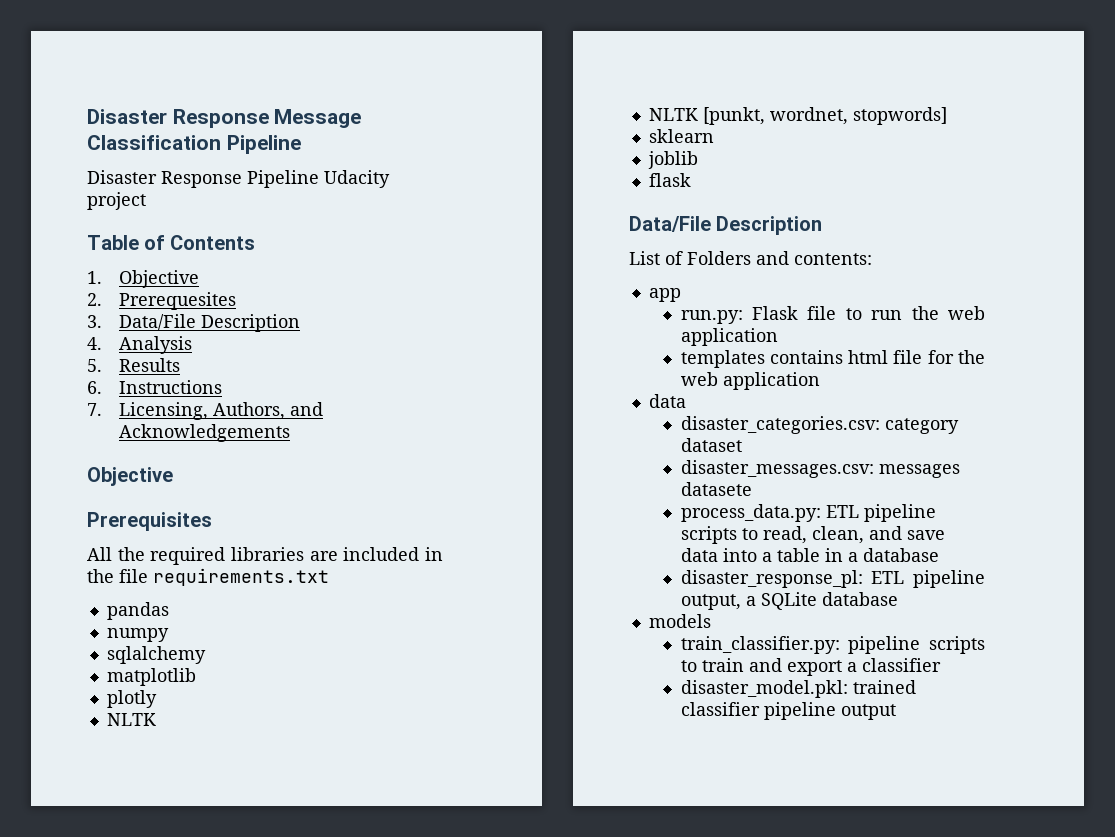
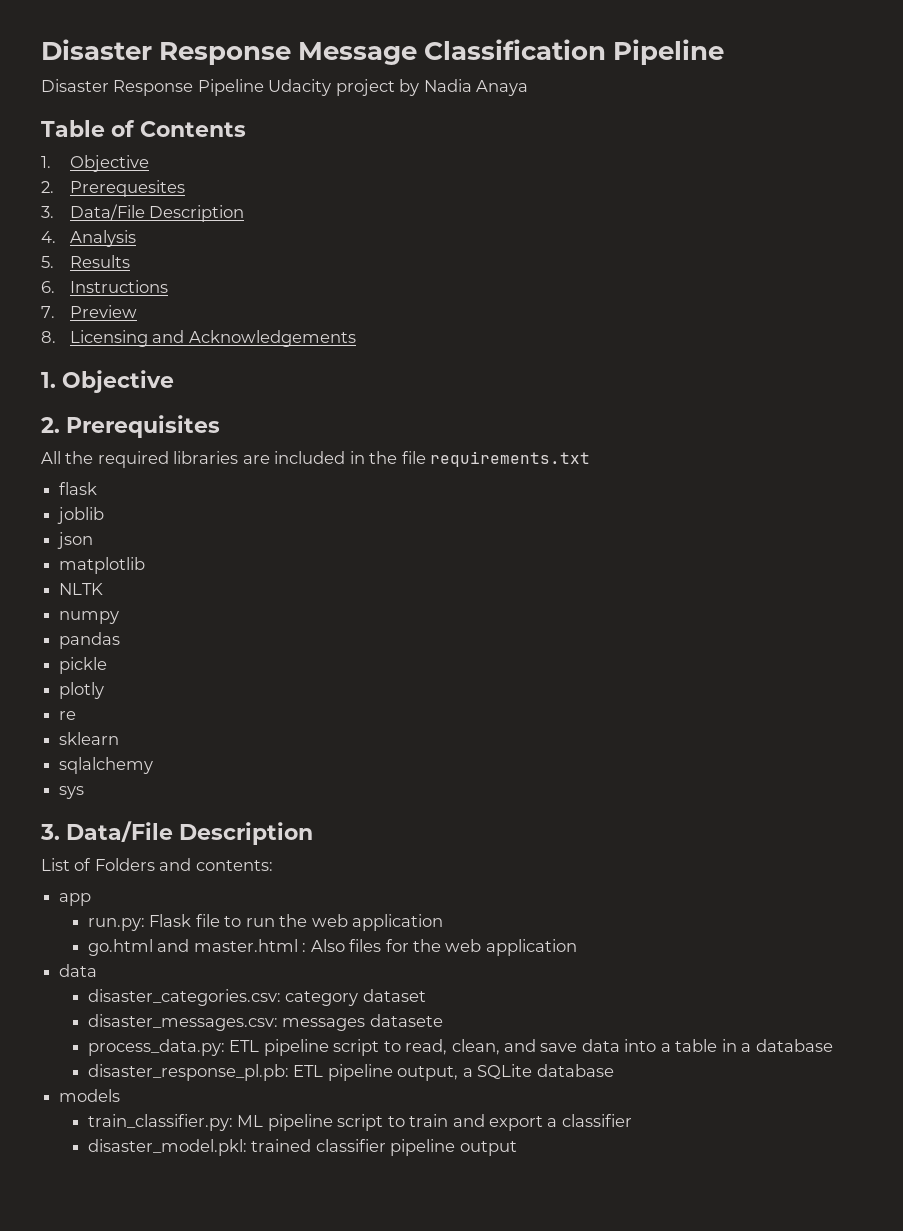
(146, 201) none -> [399,79,529,96] by Nadia Anaya
[118,402,285,420] Licensing, Authors, -> [69,305,137,318] [41,330,148,347] Preview // 8. Licensing
[87,467,173,486] Objective // -> [41,370,174,393] [41,417,60,433] 1. Objective // 2.
[106,602,169,620] pandas -> [59,482,98,495] [57,507,105,524] [57,532,94,549] [59,557,146,574] [59,583,104,595] flask // joblib // json // matplotlib // NLTK
[106,646,206,664] [106,668,196,686] sqlalchemy // matplotlib -> [59,632,121,649] [59,657,108,674] pandas // pickle
[106,713,156,726] [648,107,947,125] [648,129,714,143] [647,151,698,169] [648,173,691,187] NLTK // NLTK [punkt, wordnet, stopwords] // sklearn // joblib // flask // -> [59,711,77,720] [59,732,120,745] [59,757,154,774] [59,786,85,799] [40,824,60,840] re // sklearn // sqlalchemy // sys // 3.
[680,350,923,368] templates contains html file -> [87,939,382,956] go.html and master.html : Also files
[680,526,737,544] scripts -> [333,1039,380,1056] script
[680,570,863,588] disaster_response_pl: -> [87,1064,289,1081] disaster_response_pl.pb:
[848,636,985,654] pipeline scripts -> [237,1114,384,1131] ML pipeline script

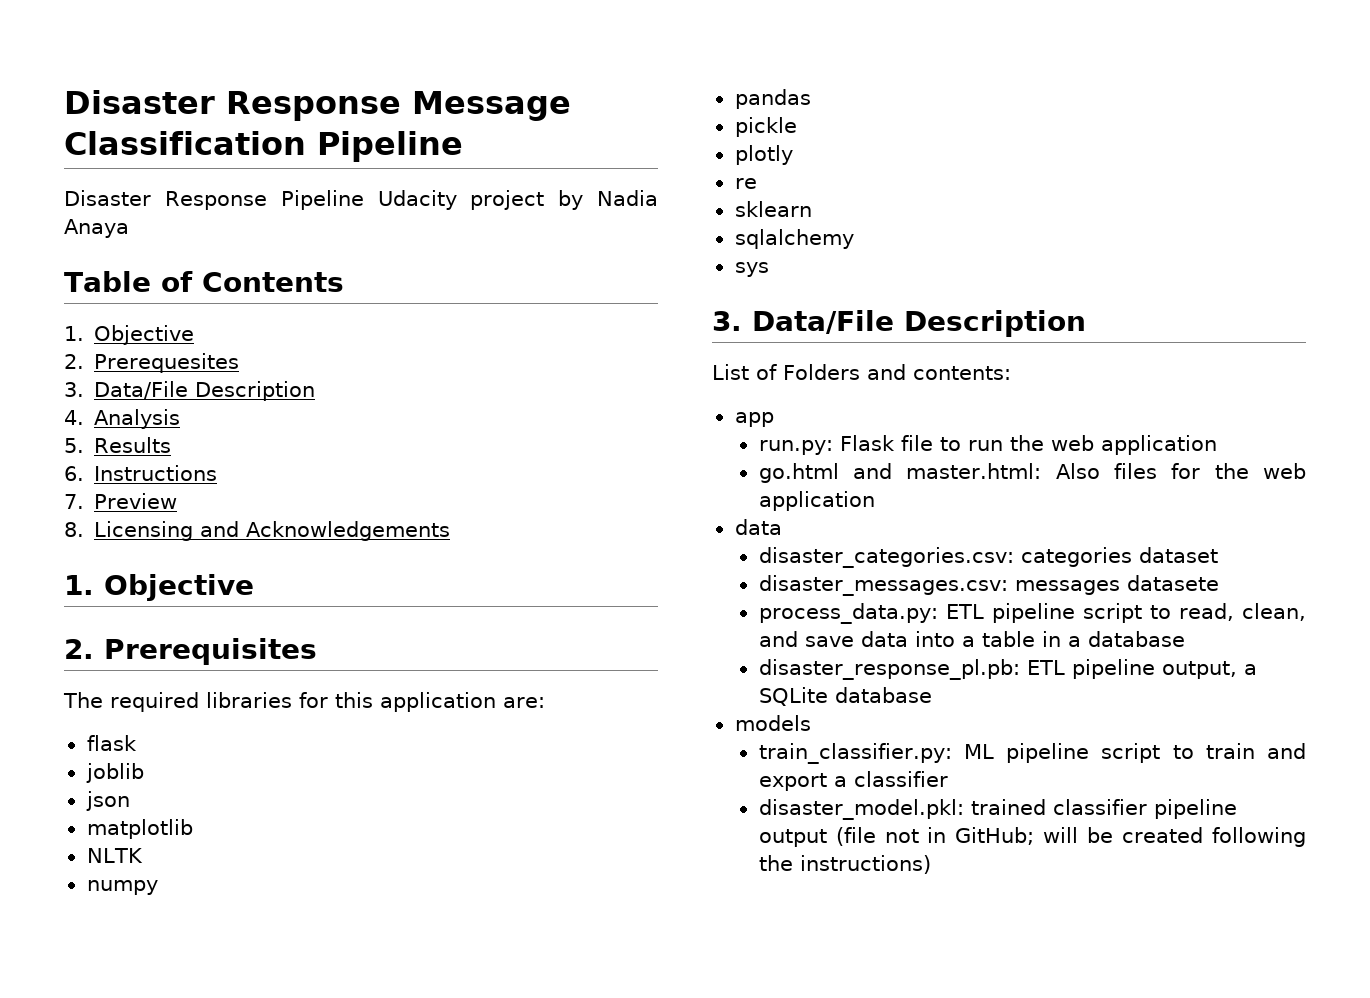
[41,451,591,468] All the required libraries are included in the file requirements.txt -> [63,692,545,712] The required libraries for this application are:
[193,939,307,952] master.html : -> [906,463,1042,479] master.html:
[285,991,359,1006] category -> [1020,547,1132,567] categories
(517, 1148) none -> [835,827,1306,847] [758,855,931,874] (file not in GitHub; will be created following the instructions)

